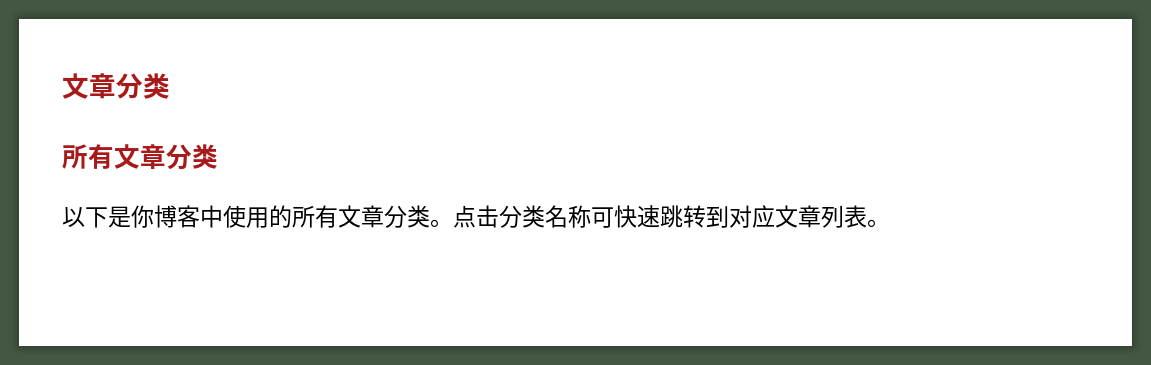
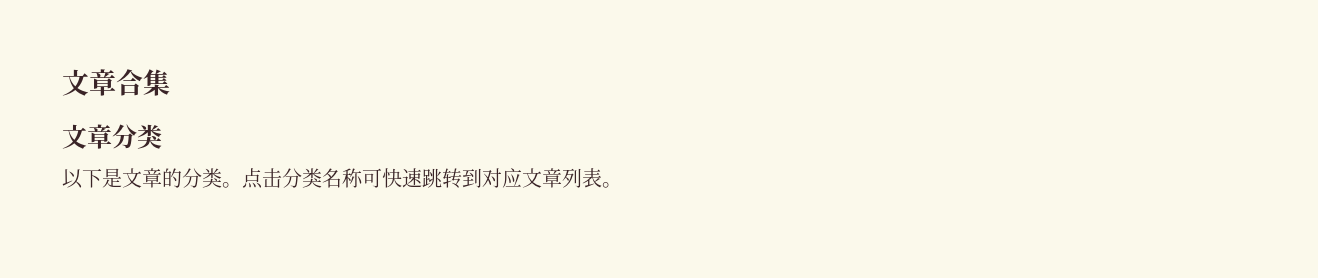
[62,73,170,99] [62,144,114,169] 文章分类 // 所有 -> [62,69,170,96] 文章合集 //
[131,205,384,228] 你博客中使用的所有文章 -> [122,168,182,188] 文章的

